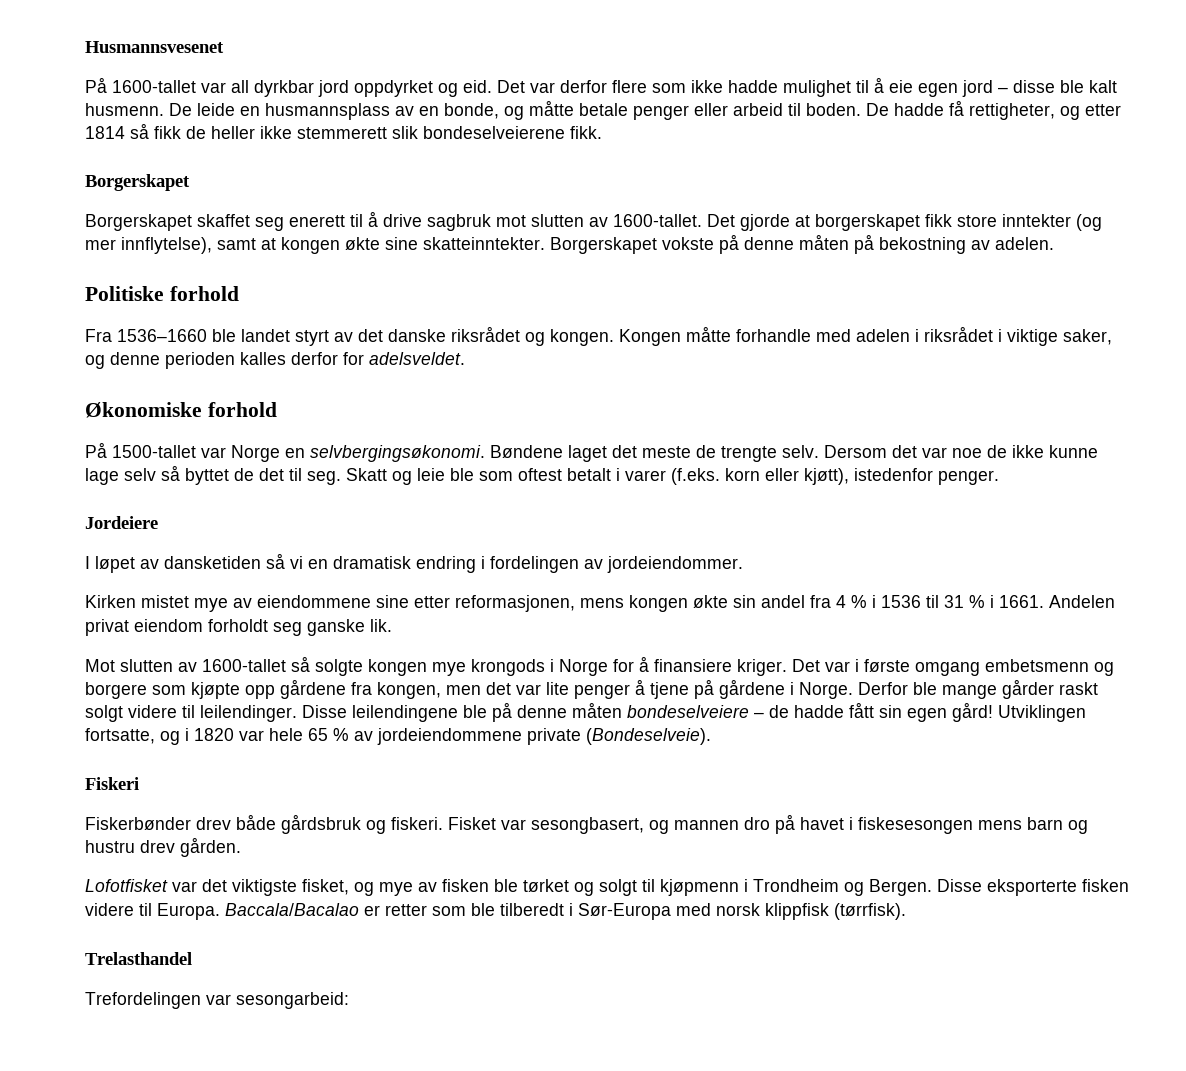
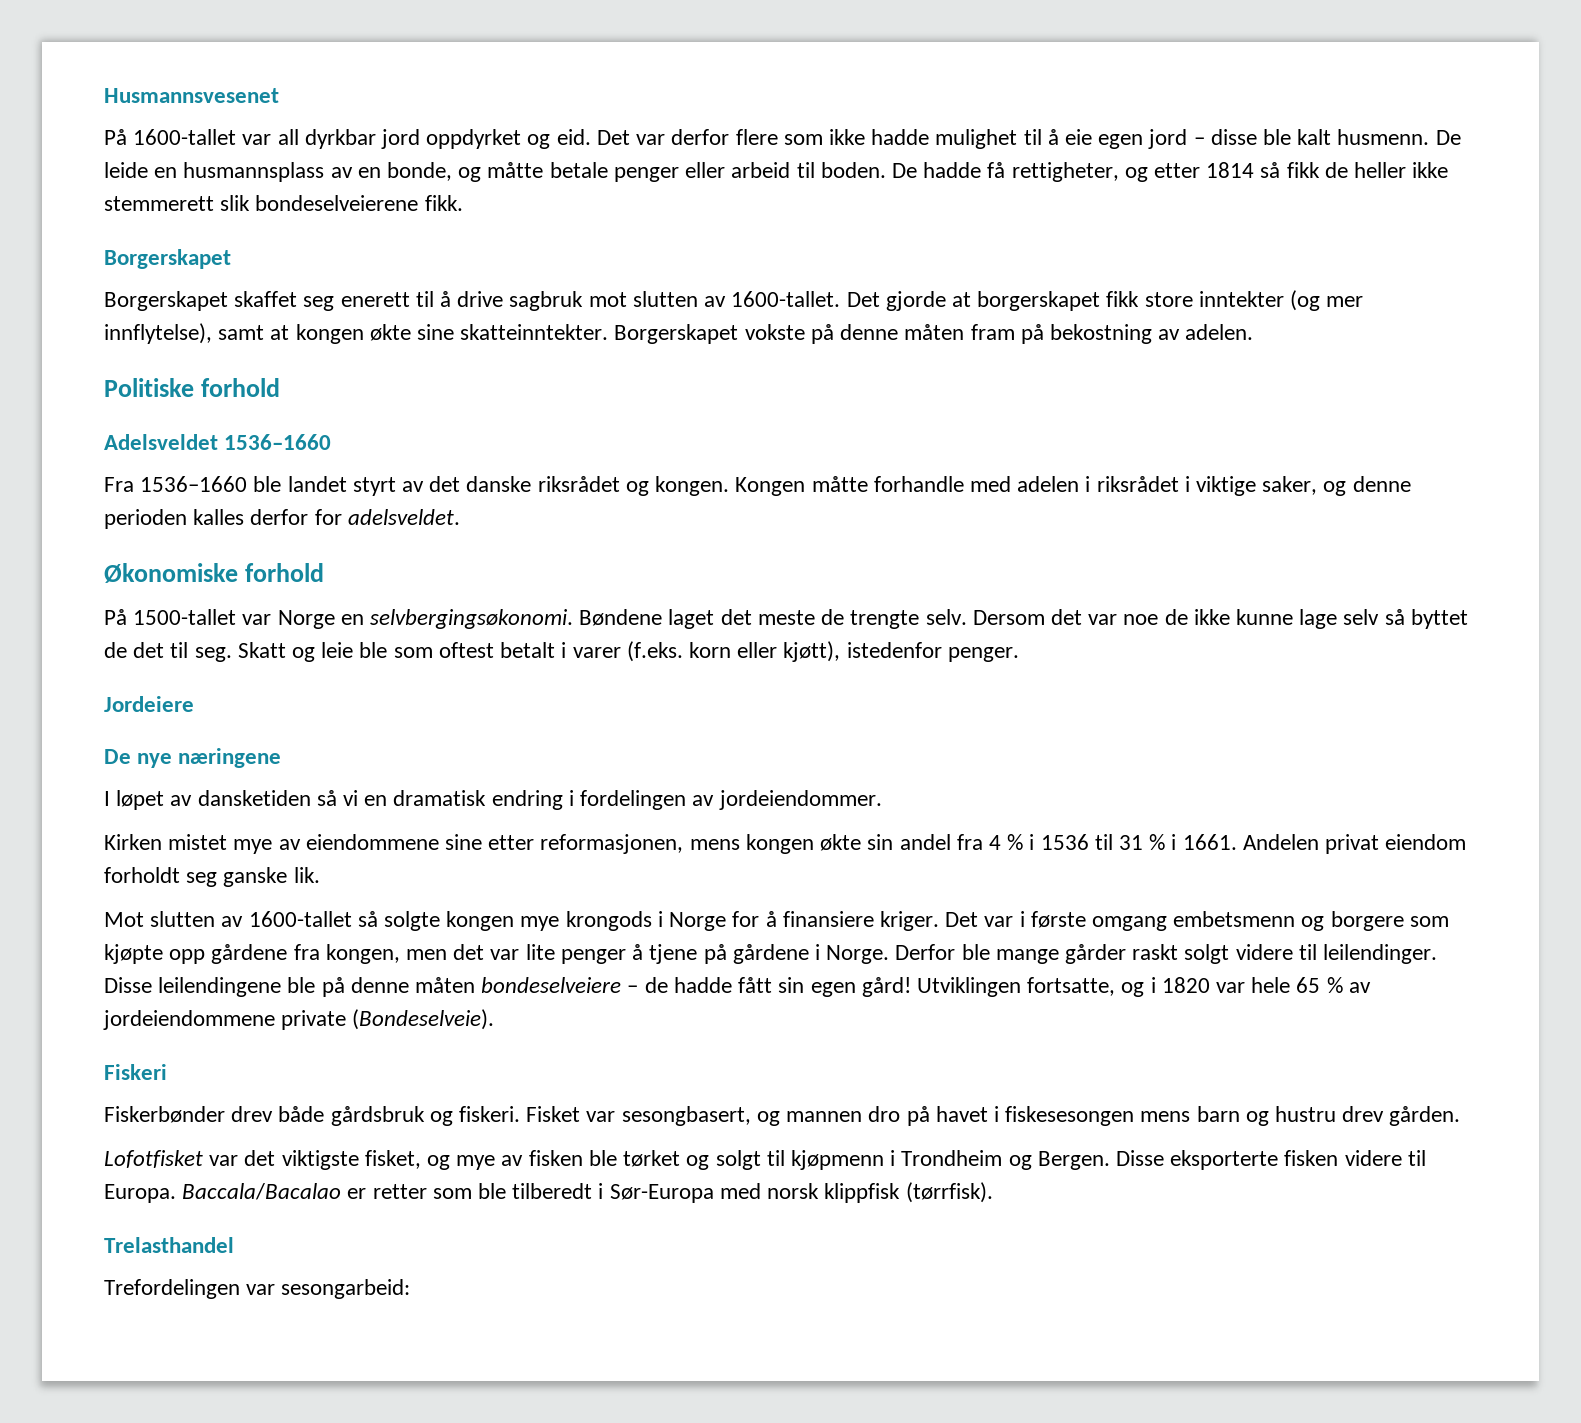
(849, 242) none -> [970,324,1015,340] fram
(239, 293) none -> [104,434,332,450] // Adelsveldet 1536–1660
(158, 522) none -> [104,748,282,768] // De nye næringene

